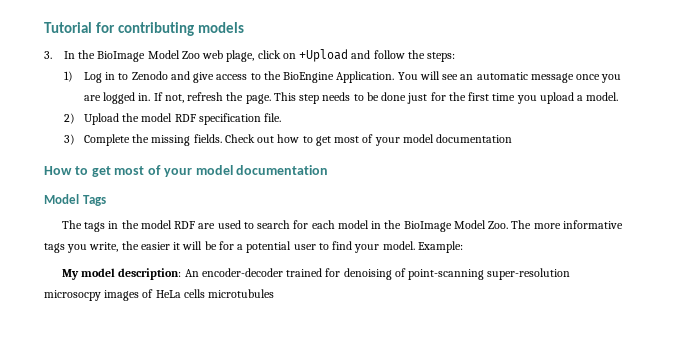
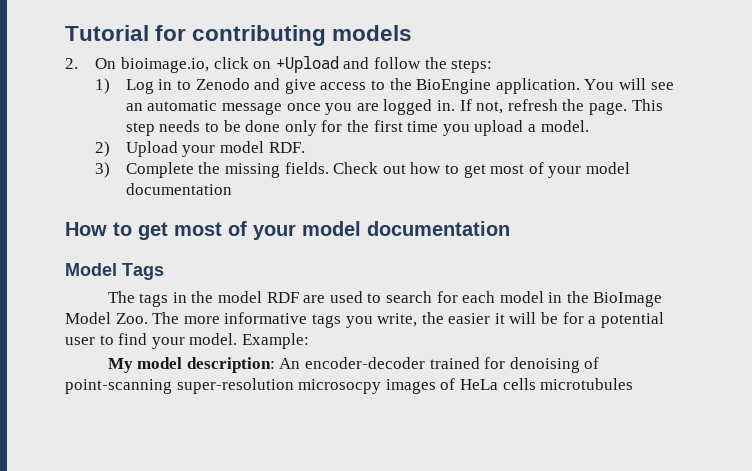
[44,50,255,62] 3. In the BioImage Model Zoo web plage, -> [65,57,210,73] 2. On bioimage.io,
[336,71,395,83] Application. -> [495,78,580,94] application.
[407,93,428,104] just -> [284,120,317,136] only
[122,113,282,125] the model RDF specification file. -> [182,141,305,157] your model RDF.

